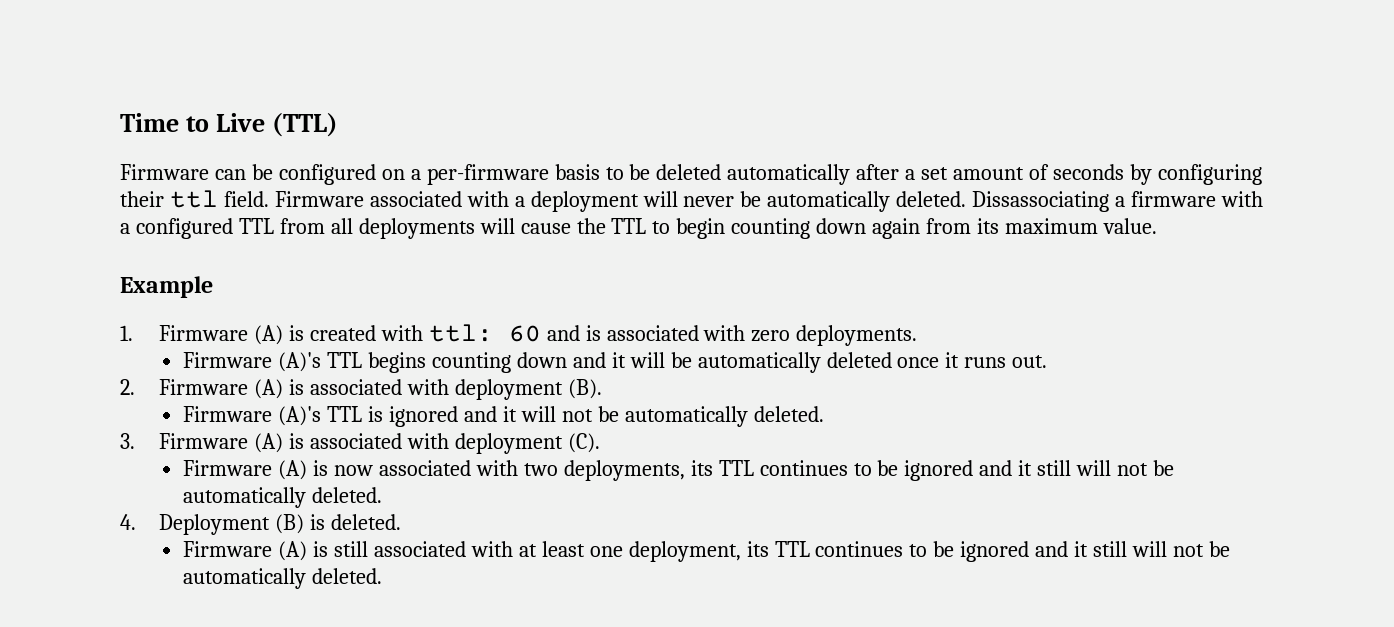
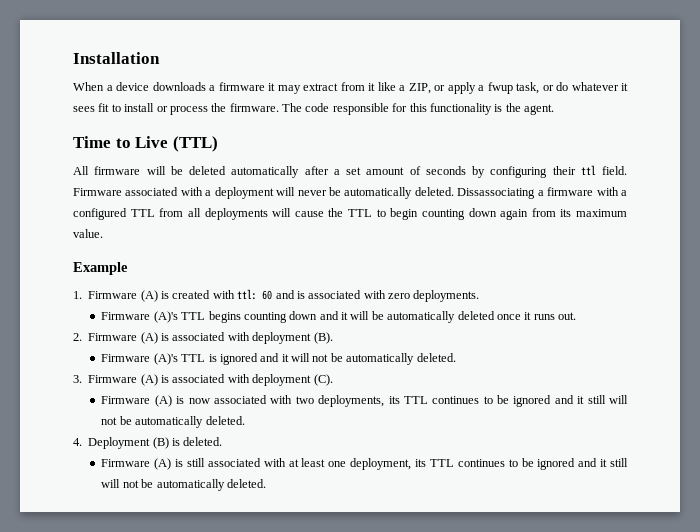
[120,113,338,137] [120,164,624,185] Time to Live (TTL) // Firmware can be configured on a per-firmware basis to -> [73,52,160,64] [73,82,628,94] [73,103,554,115] [73,136,218,152] [73,166,166,175] Installation // When a device downloads a firmware it may extract from it like a ZIP, or apply a fwup task, or do whatever it sees fit to install or process the firmware. The code responsible for this functionality is the agent. // Time to Live (TTL) // All firmware will

